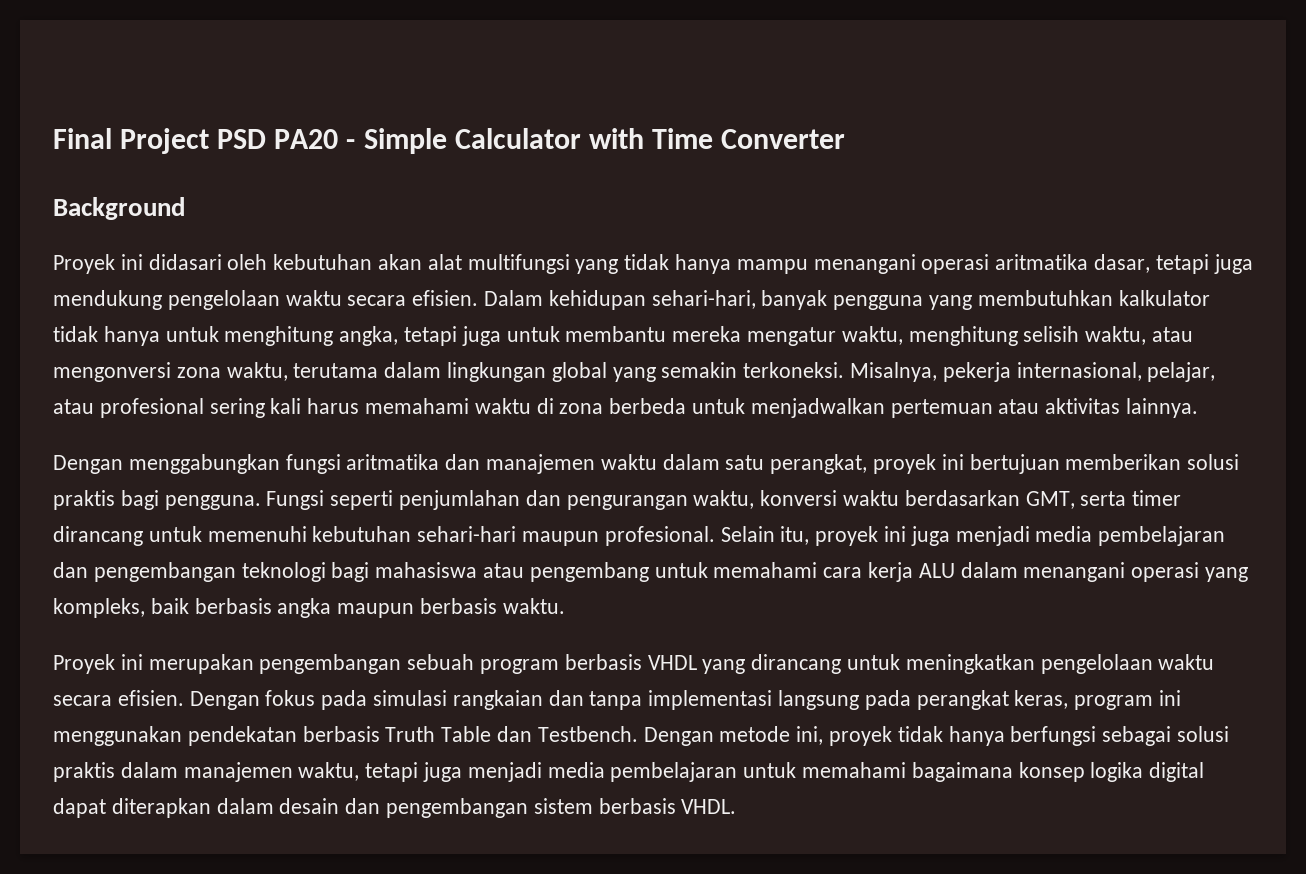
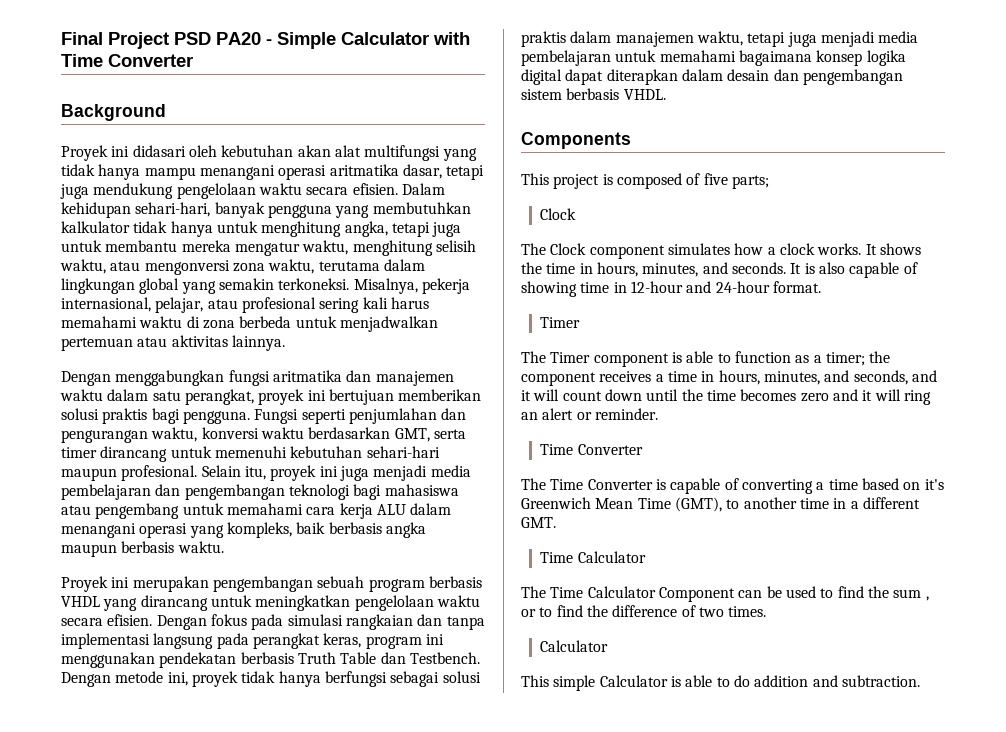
(737, 806) none -> [521,132,631,149] [521,173,769,189] [540,208,577,220] [521,243,921,259] [521,262,918,278] [521,281,821,297] [540,317,581,328] [521,351,891,367] [521,370,937,386] [521,389,931,405] [521,408,658,420] [540,444,643,455] [521,478,944,494] [521,497,920,512] [521,517,556,528] [540,551,646,563] [521,586,929,602] [521,605,767,617] [540,640,609,652] [521,675,920,691] // Components // This project is composed of five parts; // Clock // The Clock component simulates how a clock works. It shows the time in hours, minutes, and seconds. It is also capable of showing time in 12-hour and 24-hour format. // Timer // The Timer component is able to function as a timer; the component receives a time in hours, minutes, and seconds, and it will count down until the time becomes zero and it will ring an alert or reminder. // Time Converter // The Time Converter is capable of converting a time based on it's Greenwich Mean Time (GMT), to another time in a different GMT. // Time Calculator // The Time Calculator Component can be used to find the sum , or to find the difference of two times. // Calculator // This simple Calculator is able to do addition and subtraction.

